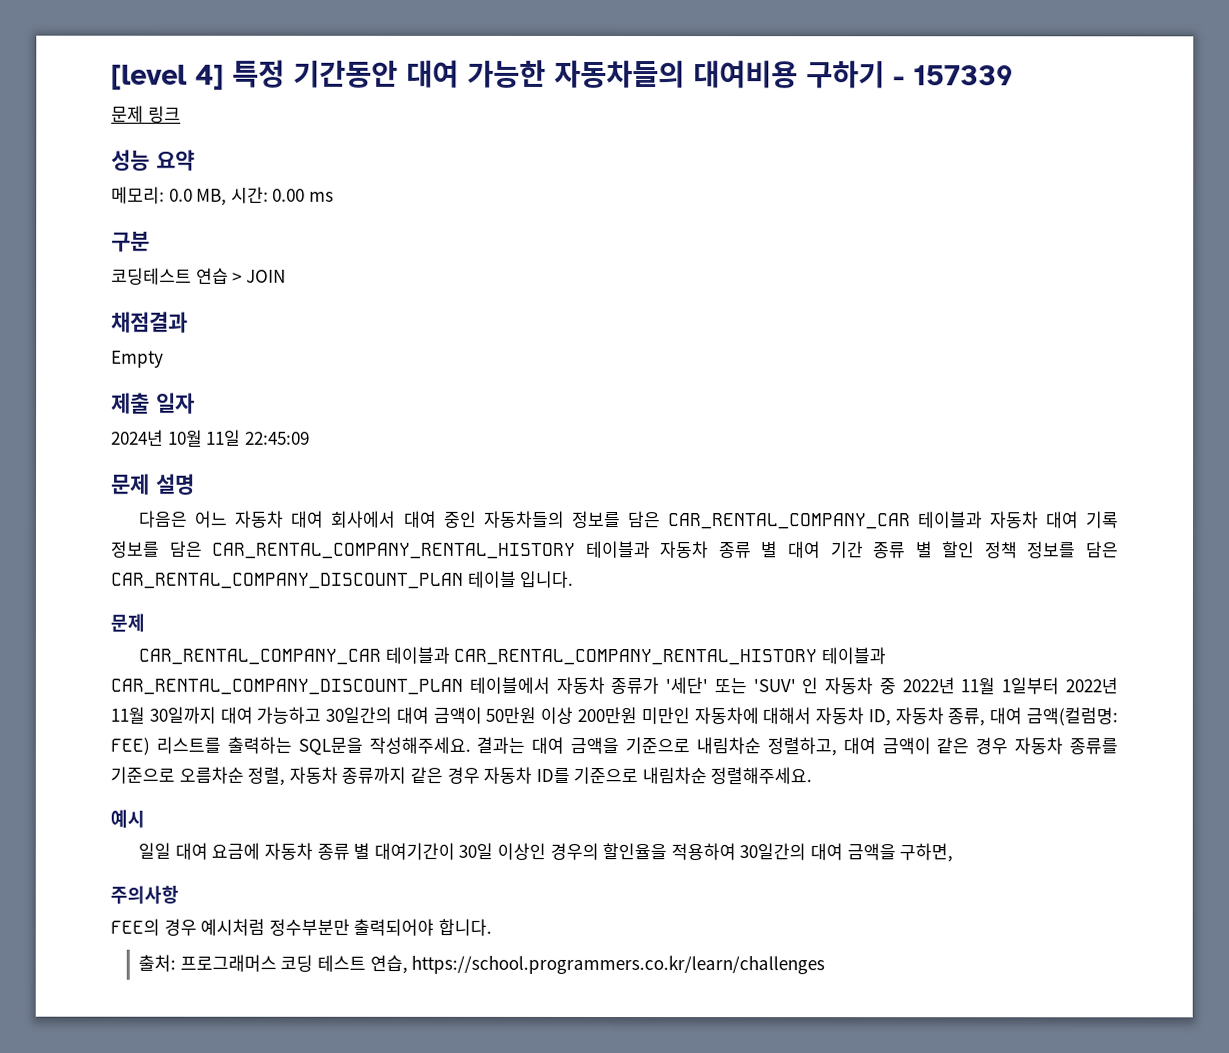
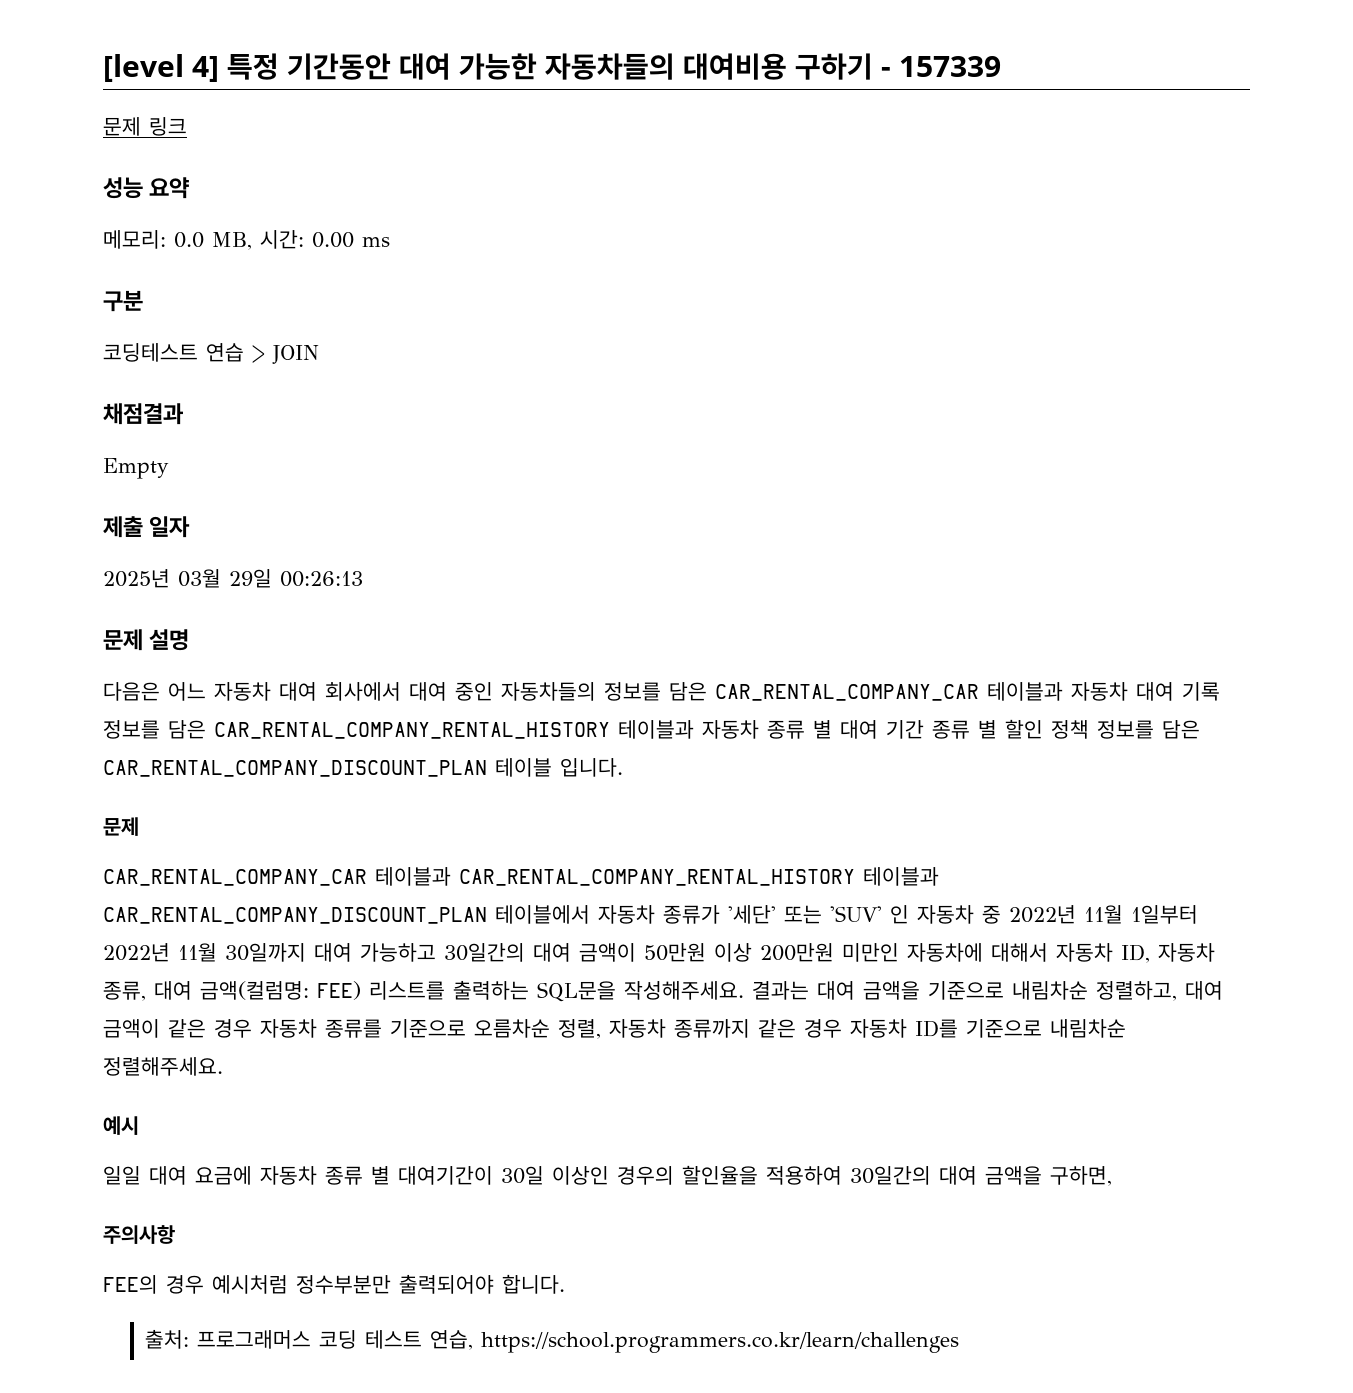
[111,429,310,447] 2024년 10월 11일 22:45:09 -> [103,569,363,588] 2025년 03월 29일 00:26:13

